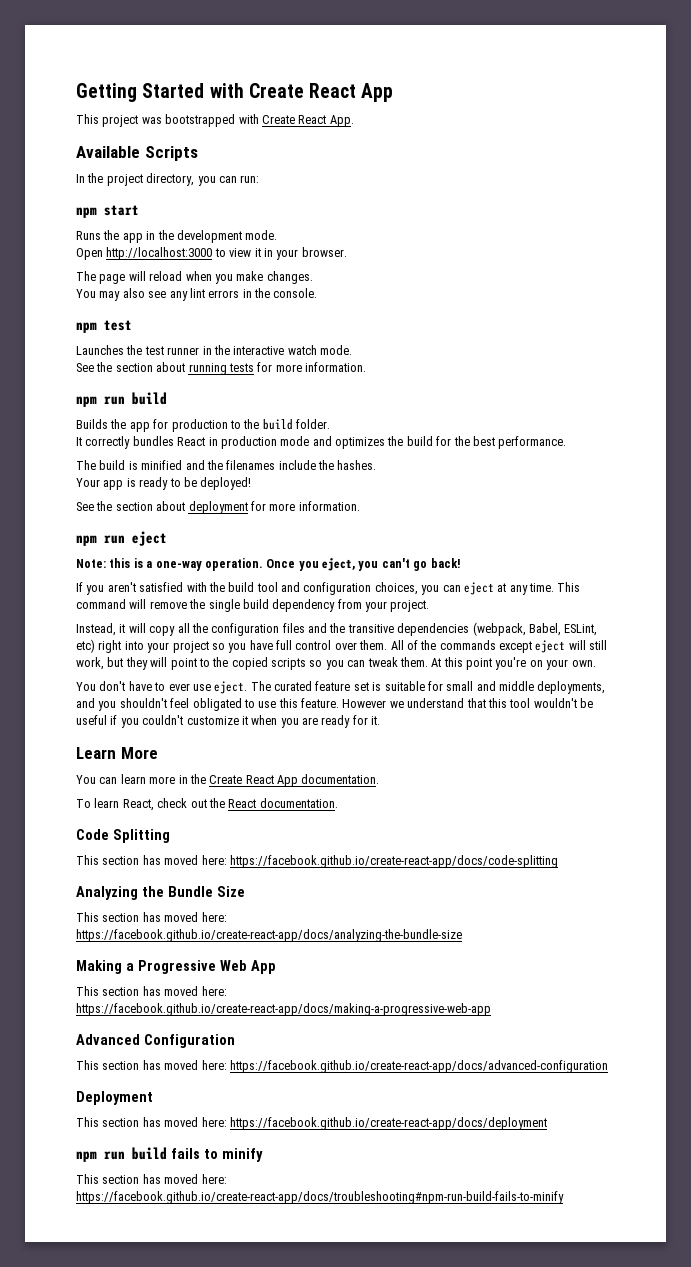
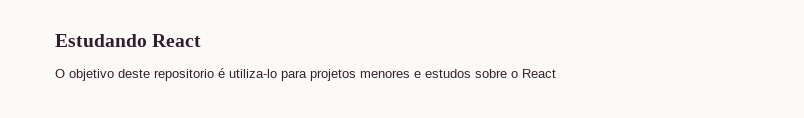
[76,83,394,102] [76,114,354,127] [76,146,198,161] [76,173,260,186] [76,205,139,218] [76,230,278,243] [76,247,347,260] [76,271,313,284] [76,288,318,301] [76,320,132,333] [76,345,352,355] [76,362,366,375] [76,392,167,407] [76,419,330,432] [76,436,567,449] [76,460,377,470] [76,477,252,490] [76,501,360,514] [76,531,167,546] [76,558,461,571] [76,582,581,595] [76,599,430,612] [76,622,598,636] [76,639,608,653] [76,657,596,670] [76,681,606,694] [76,698,593,711] [76,715,381,728] [76,747,158,759] [76,774,380,787] [76,798,338,811] [76,829,170,843] [76,855,558,868] [76,886,245,900] [76,912,227,922] [76,929,462,942] [76,960,276,974] [76,986,227,996] [76,1003,491,1016] [76,1034,235,1048] [76,1060,608,1073] [76,1091,153,1105] [76,1117,547,1130] [76,1147,263,1162] [76,1174,227,1184] [76,1191,564,1204] Getting Started with Create React App // This project was bootstrapped with Create React App. // Available Scripts // In the project directory, you can run: // npm start // Runs the app in the development mode. // Open http://localhost:3000 to view it in your browser. // The page will reload when you make changes. // You may also see any lint errors in the console. // npm test // Launches the test runner in the interactive watch mode. // See the section about running tests for more information. // npm run build // Builds the app for production to the build folder. // It correctly bundles React in production mode and optimizes the build for the best performance. // The build is minified and the filenames include the hashes. // Your app is ready to be deployed! // See the section about deployment for more information. // npm run eject // Note: this is a one-way operation. Once you eject, you can't go back! // If you aren't satisfied with the build tool and configuration choices, you can eject at any time. This command will remove the single build dependency from your project. // Instead, it will copy all the configuration files and the transitive dependencies (webpack, Babel, ESLint, etc) right into your project so you have full control over them. All of the commands except eject will still work, but they will point to the copied scripts so you can tweak them. At this point you're on your own. // You don't have to ever use eject. The curated feature set is suitable for small and middle deployments, and you shouldn't feel obligated to use this feature. However we understand that this tool wouldn't be useful if you couldn't customize it when you are ready for it. // Learn More // You can learn more in the Create React App documentation. // To learn React, check out the React documentation. // Code Splitting // This section has moved here: https://facebook.github.io/create-react-app/docs/code-splitting // Analyzing the Bundle Size // This section has moved here: https://facebook.github.io/create-react-app/docs/analyzing-the-bundle-size // Making a Progressive Web App // This section has moved here: https://facebook.github.io/create-react-app/docs/making-a-progressive-web-app // Advanced Configuration // This section has moved here: https://facebook.github.io/create-react-app/docs/advanced-configuration // Deployment // This section has moved here: https://facebook.github.io/create-react-app/docs/deployment // npm run build fails to minify // This section has moved here: https://facebook.github.io/create-react-app/docs/troubleshooting#npm-run-build-fails-to-minify -> [55,34,202,47] [55,68,556,81] Estudando React // O objetivo deste repositorio é utiliza-lo para projetos menores e estudos sobre o React

